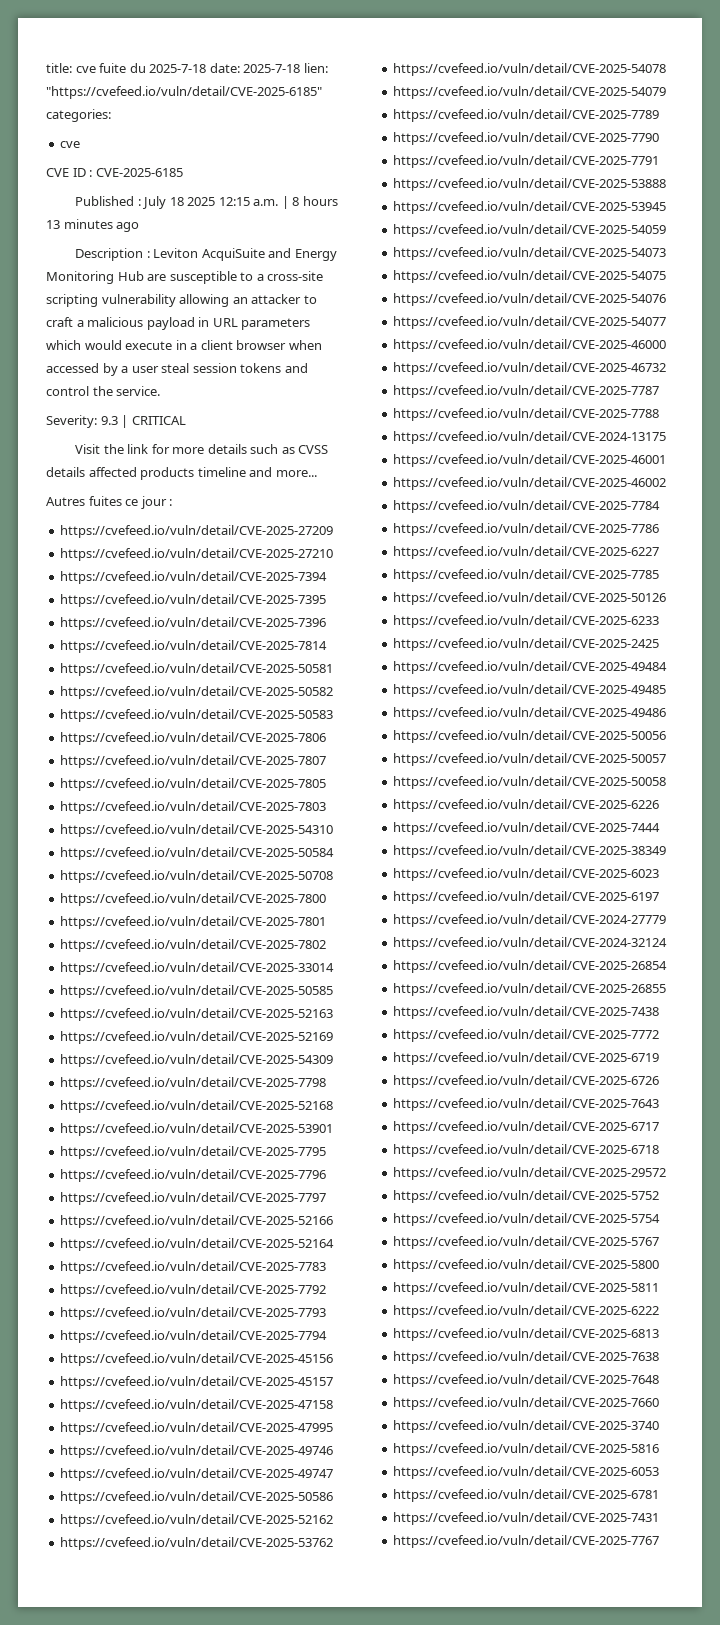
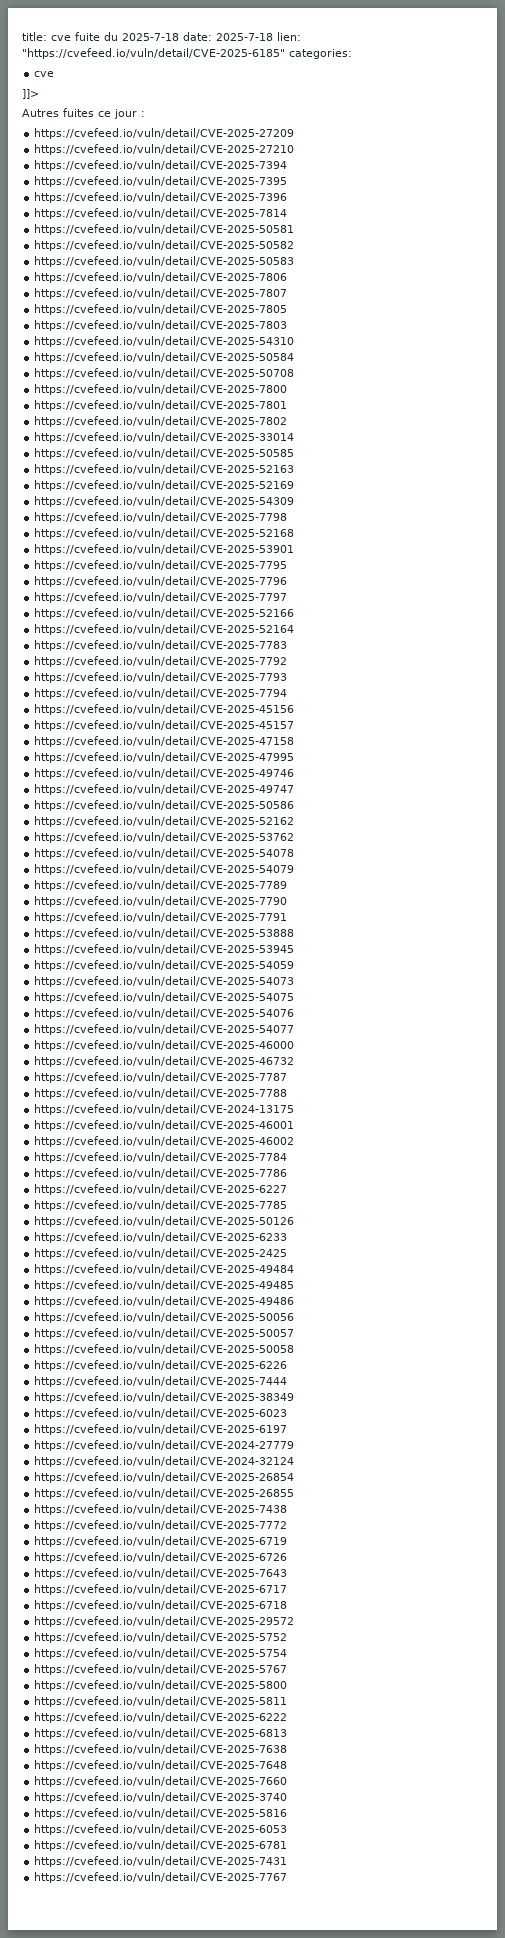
[46,168,183,177] [75,196,338,209] [46,219,140,232] [75,248,337,261] [46,271,324,284] [46,294,317,307] [46,317,311,330] [46,340,322,350] [46,363,308,376] [46,386,161,396] [46,415,186,428] [75,444,329,454] [46,467,317,480] CVE ID : CVE-2025-6185 // Published : July 18 2025 12:15 a.m. | 8 hours 13 minutes ago // Description : Leviton AcquiSuite and Energy Monitoring Hub are susceptible to a cross-site scripting vulnerability allowing an attacker to craft a malicious payload in URL parameters which would execute in a client browser when accessed by a user steal session tokens and control the service. // Severity: 9.3 | CRITICAL // Visit the link for more details such as CVSS details affected products timeline and more... -> [22,89,39,99] ]]>

